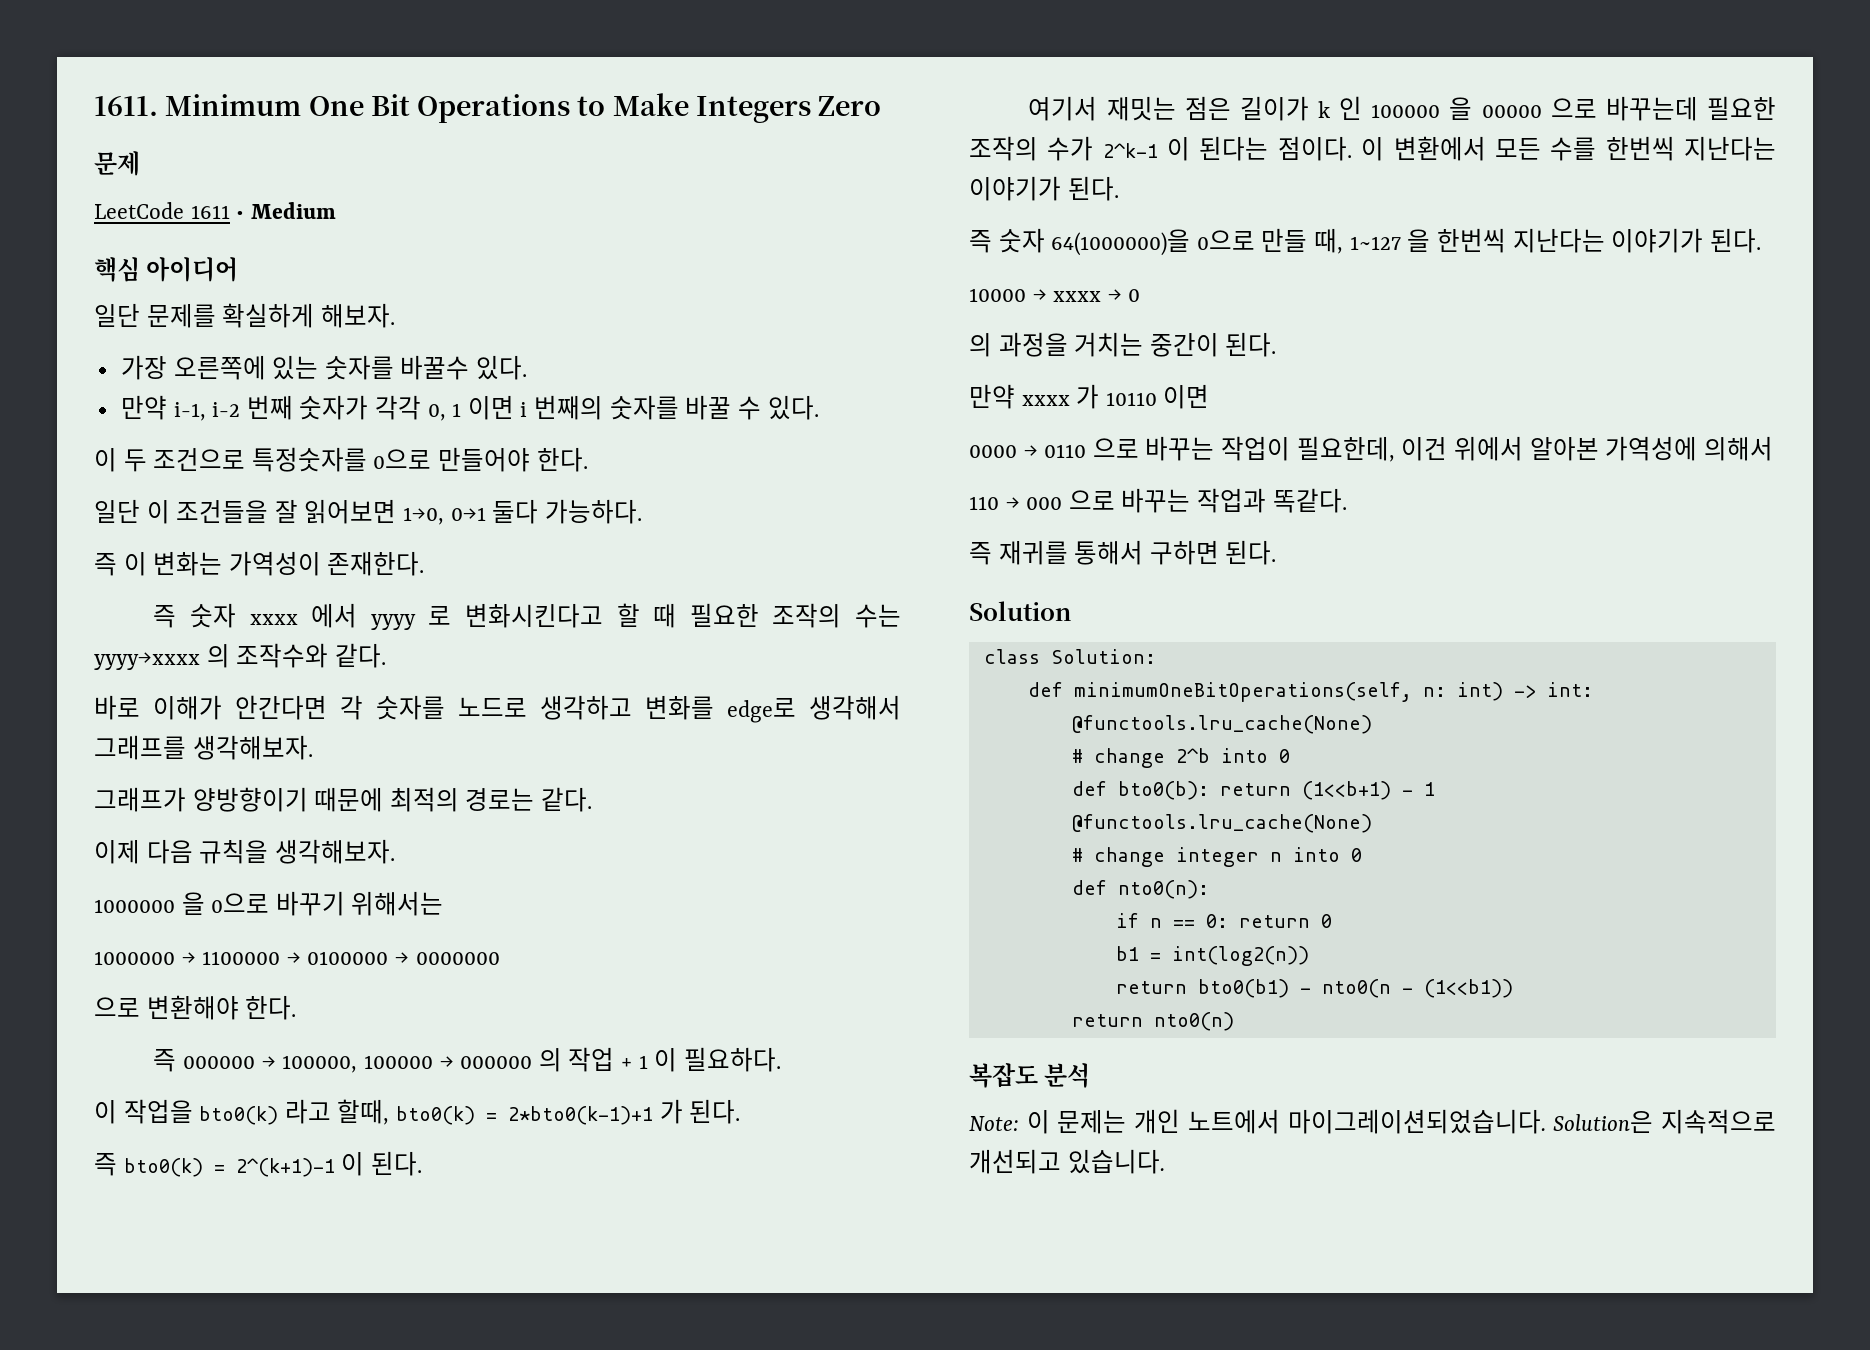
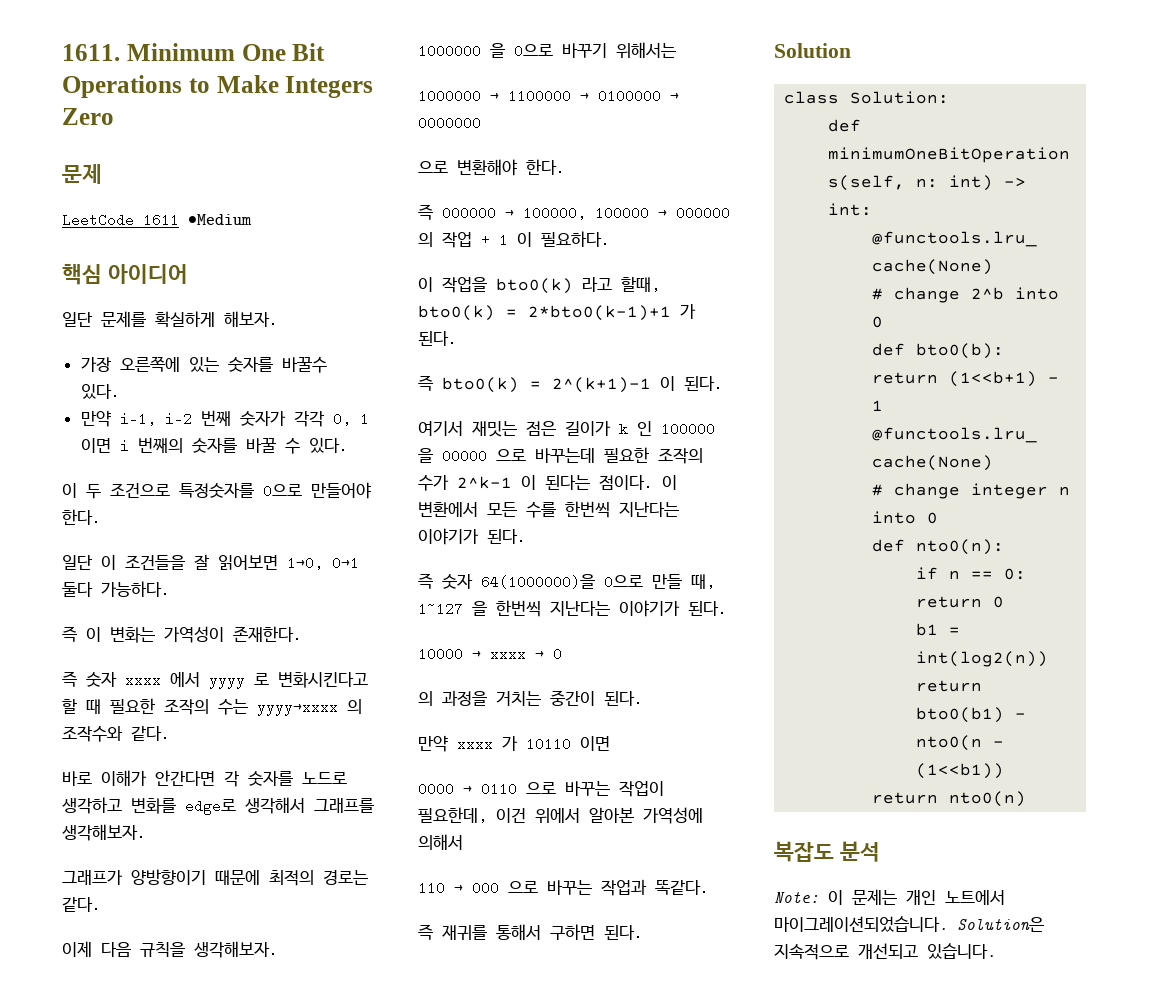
[236,202,336,219] • Medium -> [188,214,252,225] •Medium

